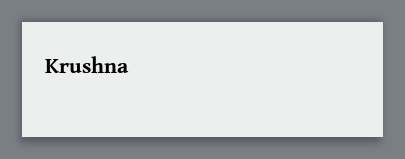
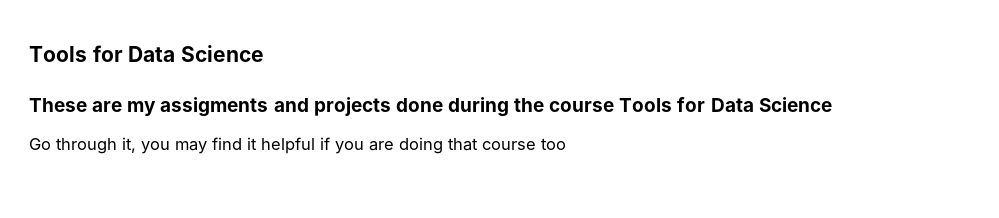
[45,56,129,73] Krushna -> [29,45,265,62] [29,97,832,117] [29,137,566,154] Tools for Data Science // These are my assigments and projects done during the course Tools for Data Science // Go through it, you may find it helpful if you are doing that course too

